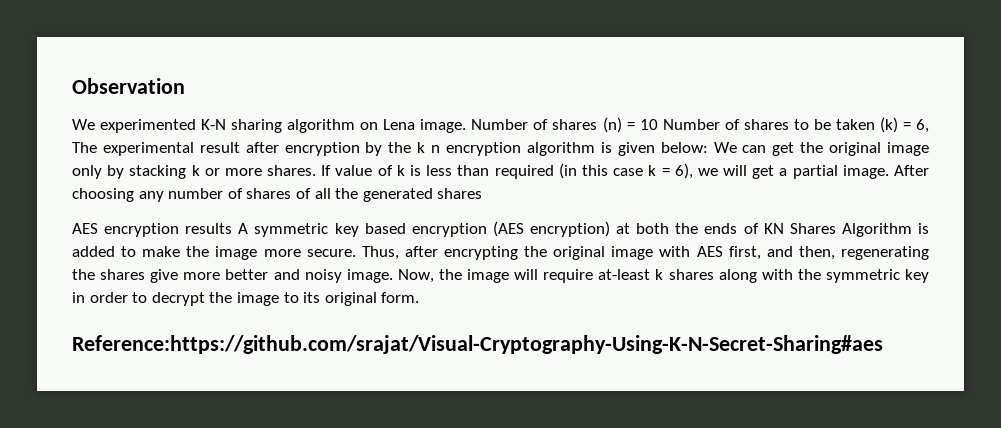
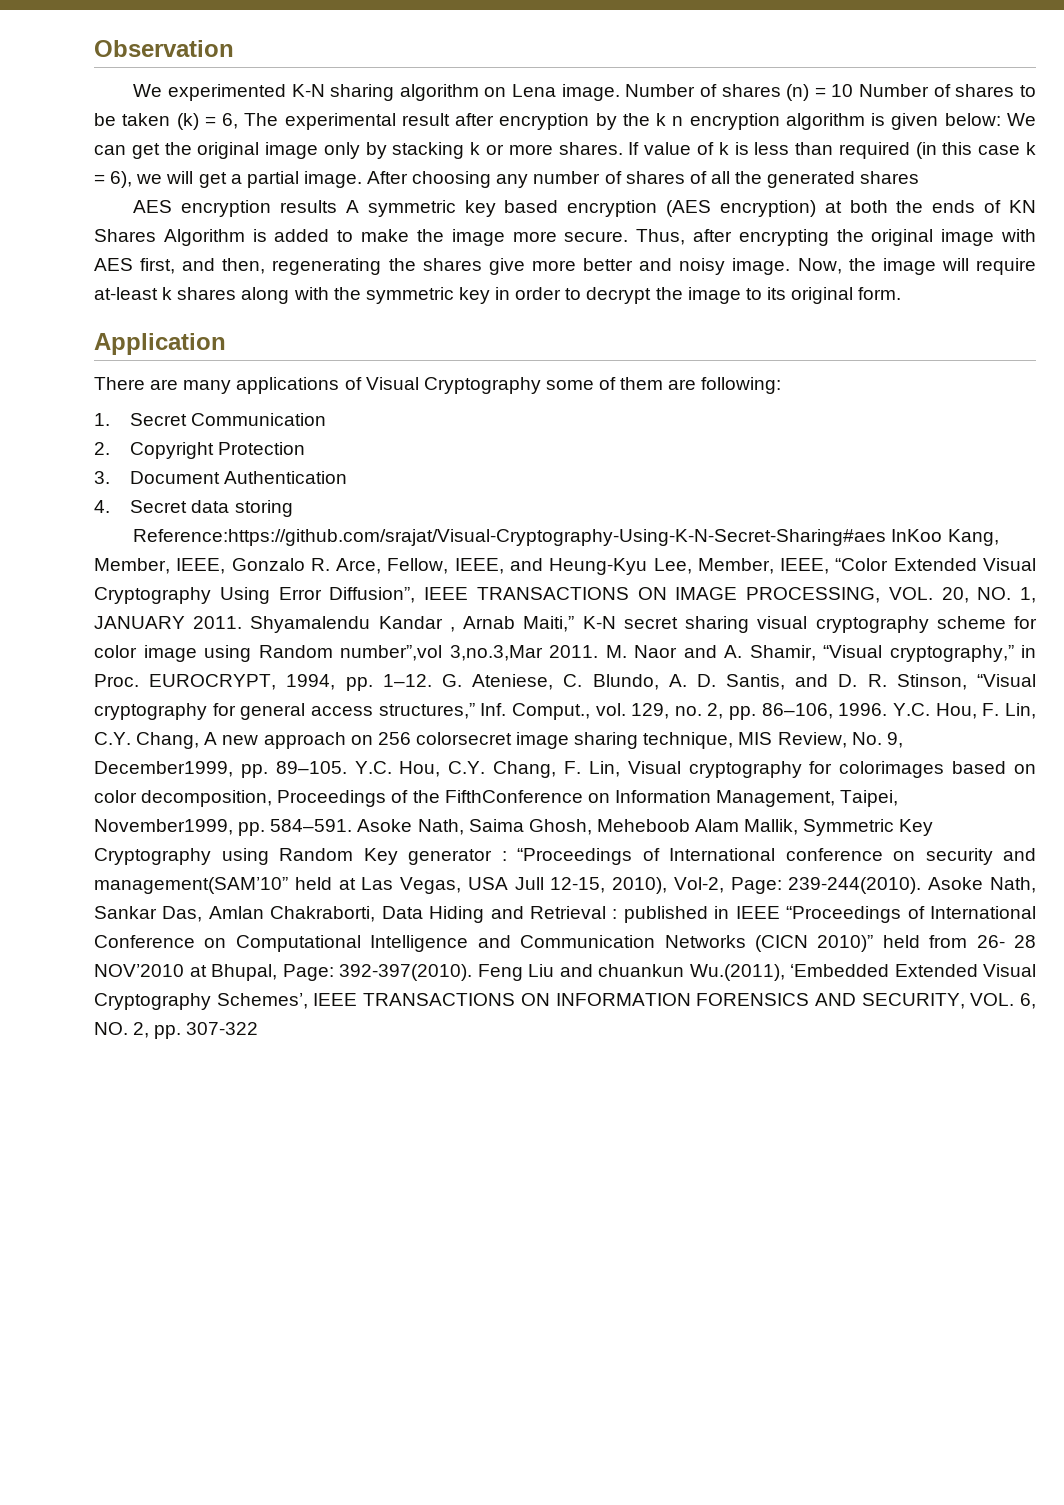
[72,335,883,354] Reference:https://github.com/srajat/Visual-Cryptography-Using-K-N-Secret-Sharing#aes -> [94,333,226,355] [94,377,782,394] [94,413,327,426] [94,442,306,459] [94,471,348,484] [94,500,293,517] [133,529,999,546] [94,558,1037,575] [94,587,1036,604] [94,616,1038,633] [94,645,1036,662] [94,674,1036,691] [94,703,1036,720] [94,732,903,749] [94,761,1036,778] [94,790,899,807] [94,819,934,836] [94,848,1036,865] [94,877,1036,894] [94,906,1036,923] [94,935,1036,952] [94,964,1036,981] [94,993,1037,1010] [94,1022,259,1039] Application // There are many applications of Visual Cryptography some of them are following: // 1. Secret Communication // 2. Copyright Protection // 3. Document Authentication // 4. Secret data storing // Reference:https://github.com/srajat/Visual-Cryptography-Using-K-N-Secret-Sharing#aes InKoo Kang, Member, IEEE, Gonzalo R. Arce, Fellow, IEEE, and Heung-Kyu Lee, Member, IEEE, “Color Extended Visual Cryptography Using Error Diffusion”, IEEE TRANSACTIONS ON IMAGE PROCESSING, VOL. 20, NO. 1, JANUARY 2011. Shyamalendu Kandar , Arnab Maiti,” K-N secret sharing visual cryptography scheme for color image using Random number”,vol 3,no.3,Mar 2011. M. Naor and A. Shamir, “Visual cryptography,” in Proc. EUROCRYPT, 1994, pp. 1–12. G. Ateniese, C. Blundo, A. D. Santis, and D. R. Stinson, “Visual cryptography for general access structures,” Inf. Comput., vol. 129, no. 2, pp. 86–106, 1996. Y.C. Hou, F. Lin, C.Y. Chang, A new approach on 256 colorsecret image sharing technique, MIS Review, No. 9, December1999, pp. 89–105. Y.C. Hou, C.Y. Chang, F. Lin, Visual cryptography for colorimages based on color decomposition, Proceedings of the FifthConference on Information Management, Taipei, November1999, pp. 584–591. Asoke Nath, Saima Ghosh, Meheboob Alam Mallik, Symmetric Key Cryptography using Random Key generator : “Proceedings of International conference on security and management(SAM’10” held at Las Vegas, USA Jull 12-15, 2010), Vol-2, Page: 239-244(2010). Asoke Nath, Sankar Das, Amlan Chakraborti, Data Hiding and Retrieval : published in IEEE “Proceedings of International Conference on Computational Intelligence and Communication Networks (CICN 2010)” held from 26- 28 NOV’2010 at Bhupal, Page: 392-397(2010). Feng Liu and chuankun Wu.(2011), ‘Embedded Extended Visual Cryptography Schemes’, IEEE TRANSACTIONS ON INFORMATION FORENSICS AND SECURITY, VOL. 6, NO. 2, pp. 307-322

